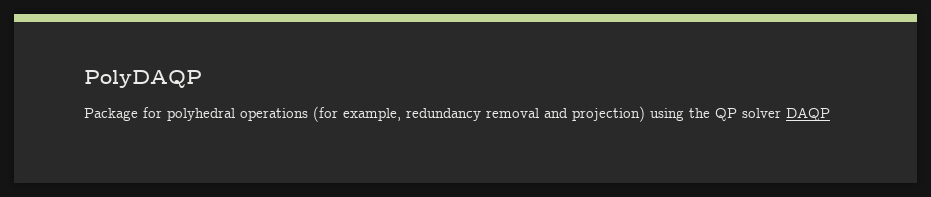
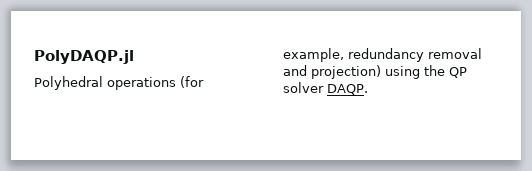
[84,70,202,88] [84,107,235,121] PolyDAQP // Package for polyhedral -> [34,50,134,64] [34,76,103,90] PolyDAQP.jl // Polyhedral
[786,107,830,121] DAQP -> [327,84,368,95] DAQP.

